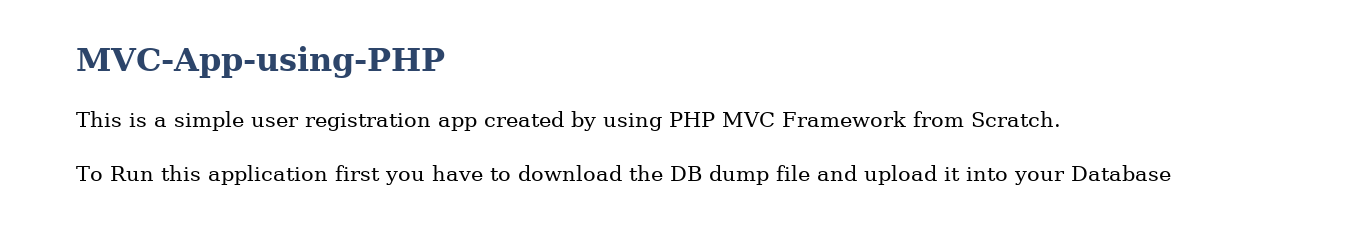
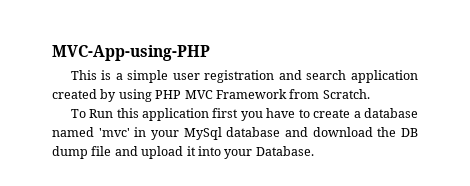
[438,117,477,131] app -> [278,70,418,83] and search application
(511, 174) none -> [313,108,418,118] [52,127,308,140] create a database named 'mvc' in your MySql database and
[1070,165,1171,181] Database -> [255,146,314,156] Database.

